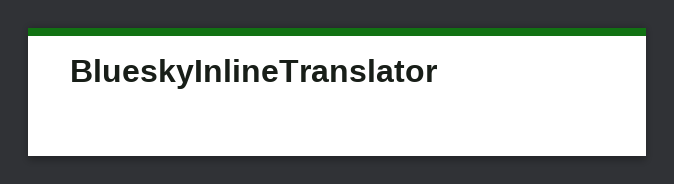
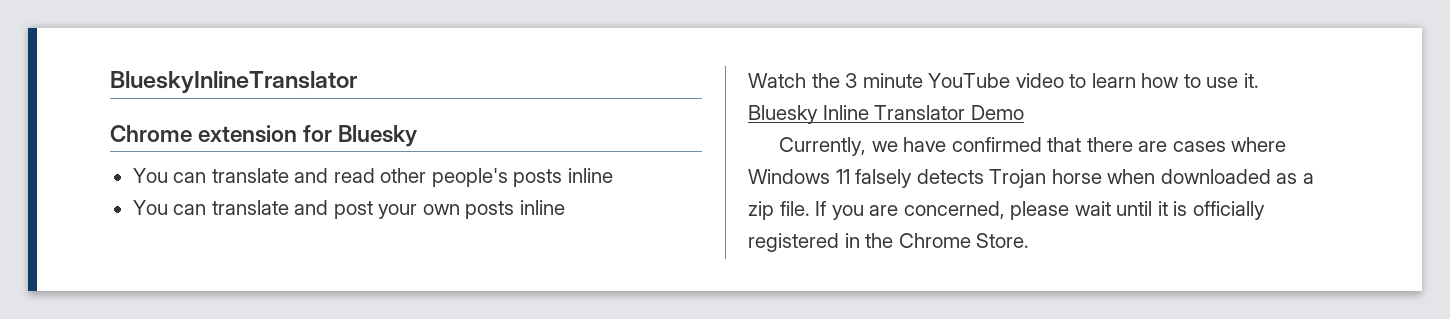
(437, 74) none -> [110,125,418,147] [132,168,613,187] [132,200,565,219] [748,73,1259,88] [748,105,1024,124] [778,137,1287,156] [748,169,1314,188] [748,201,1265,220] [748,233,1030,252] // Chrome extension for Bluesky // You can translate and read other people's posts inline // You can translate and post your own posts inline // Watch the 3 minute YouTube video to learn how to use it. // Bluesky Inline Translator Demo // Currently, we have confirmed that there are cases where Windows 11 falsely detects Trojan horse when downloaded as a zip file. If you are concerned, please wait until it is officially registered in the Chrome Store.

